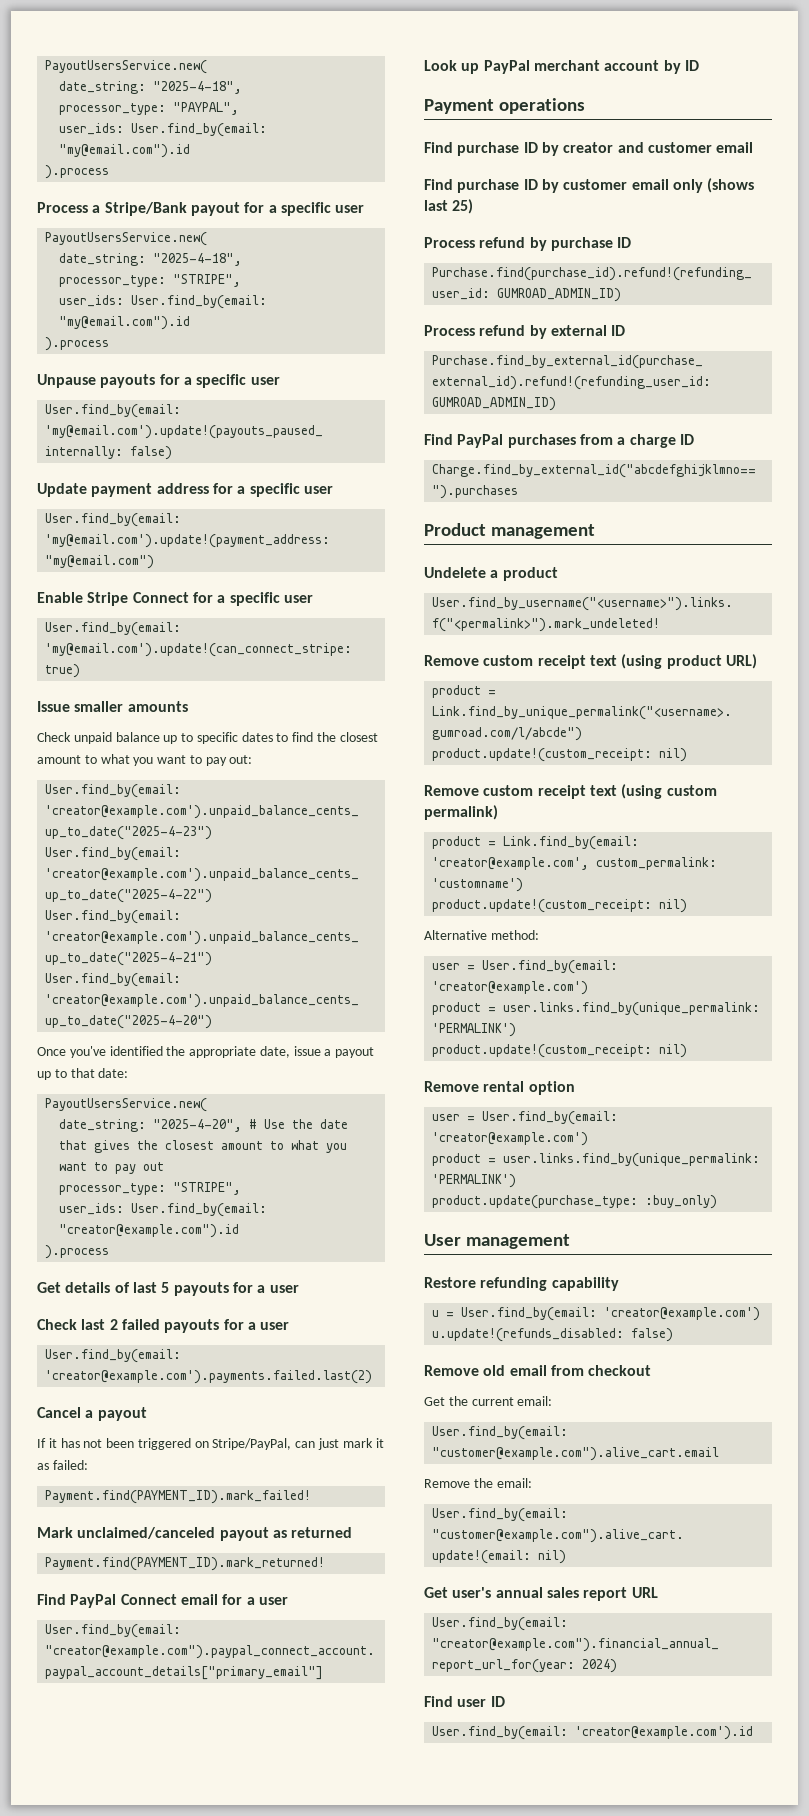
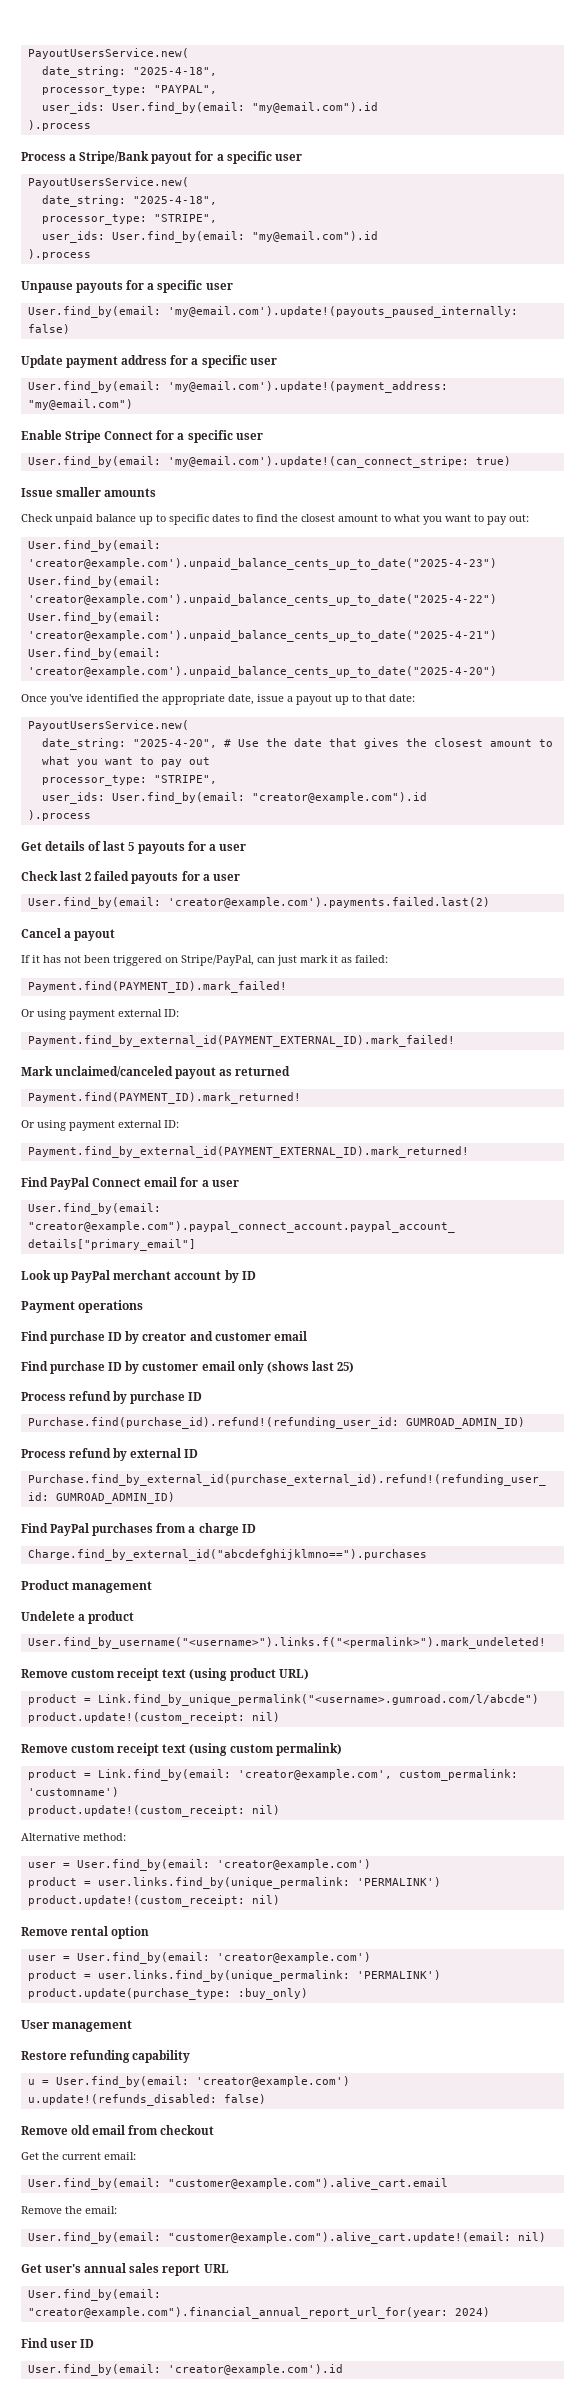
(312, 1497) none -> [21,1009,179,1020] [27,1035,455,1047] // Or using payment external ID: // Payment.find_by_external_id(PAYMENT_EXTERNAL_ID).mark_failed!
(326, 1564) none -> [21,1120,179,1131] [27,1146,469,1158] // Or using payment external ID: // Payment.find_by_external_id(PAYMENT_EXTERNAL_ID).mark_returned!

